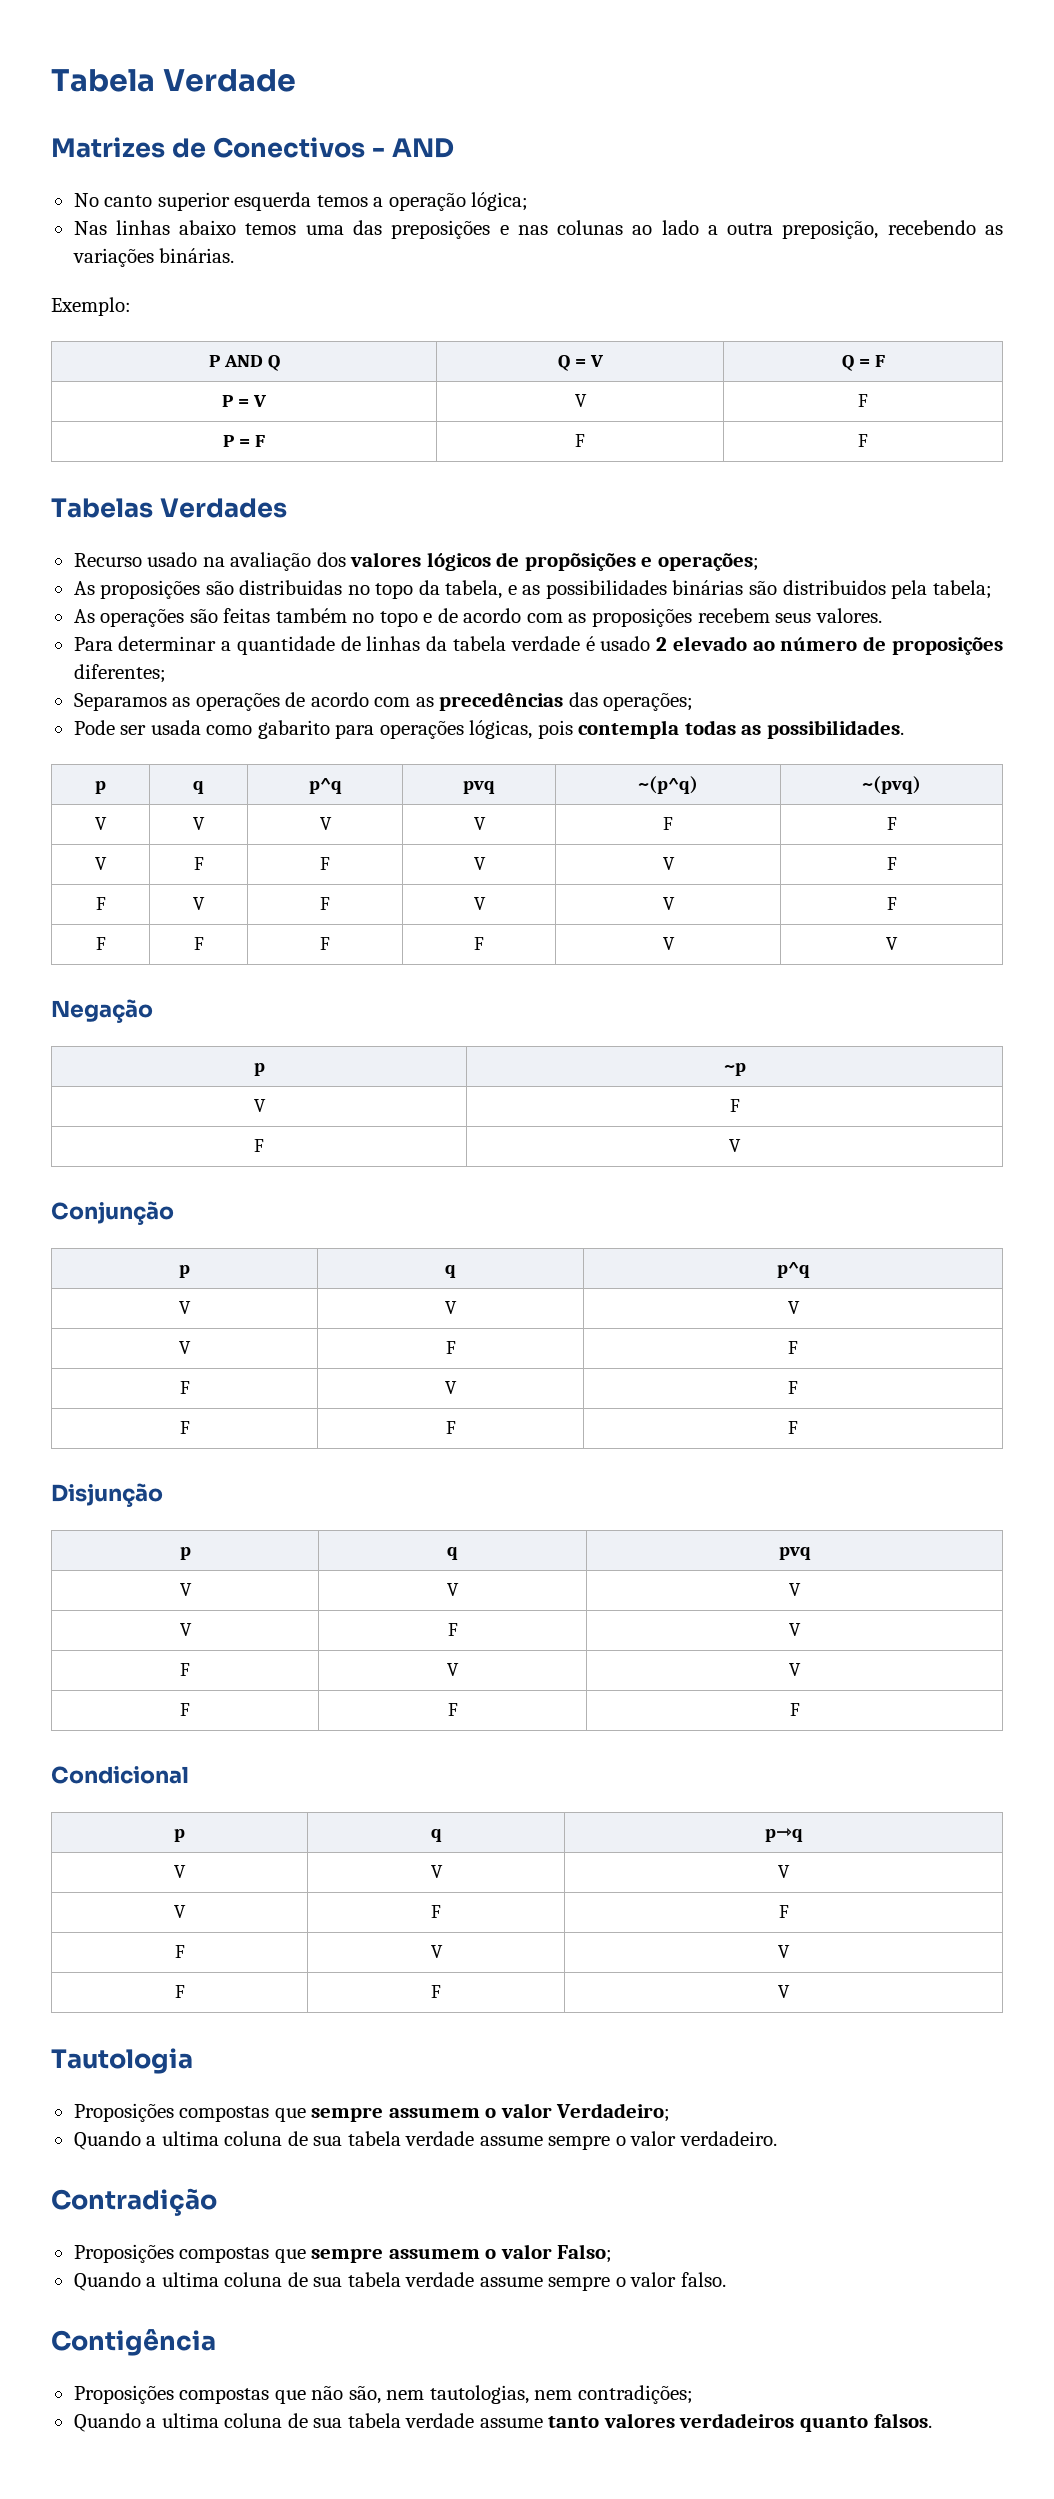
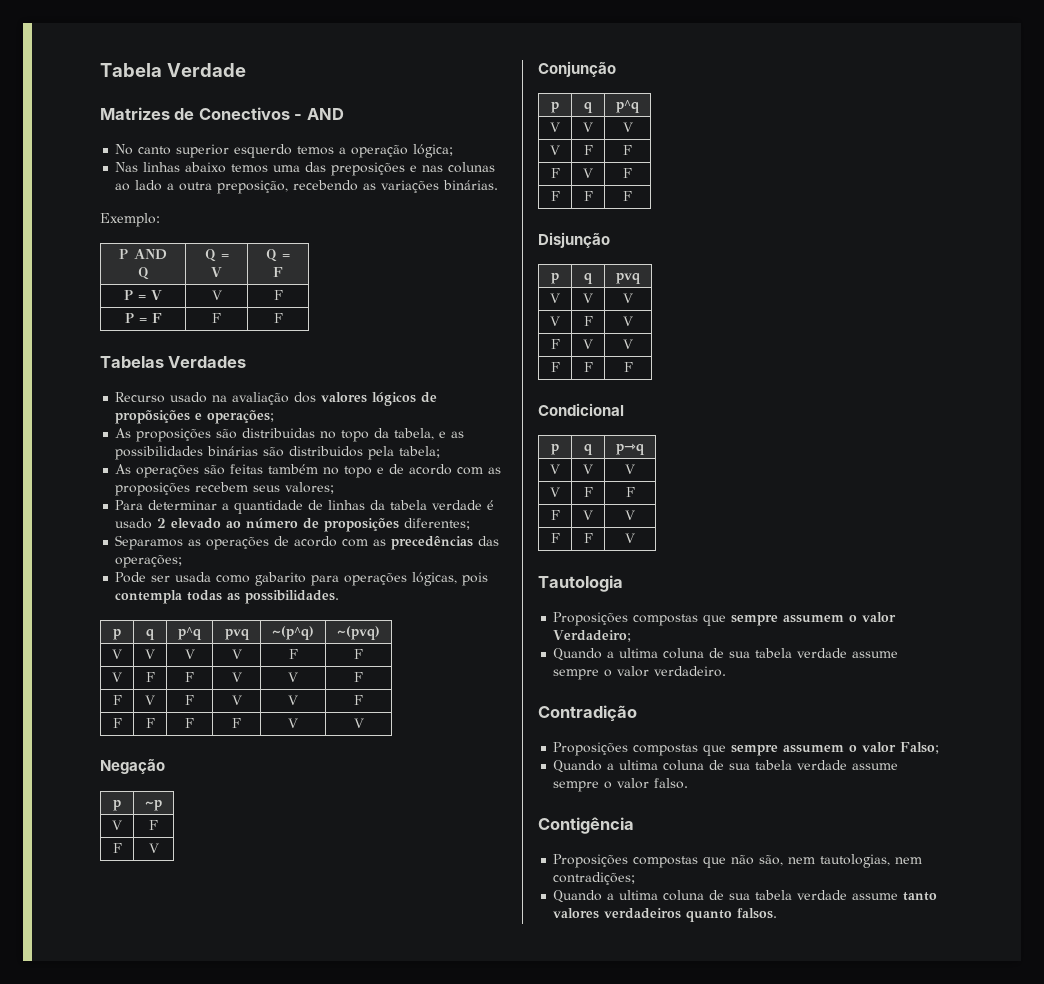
[234,192,312,211] esquerda -> [234,144,293,158] esquerdo
[815,608,882,623] valores. -> [285,482,335,494] valores;

